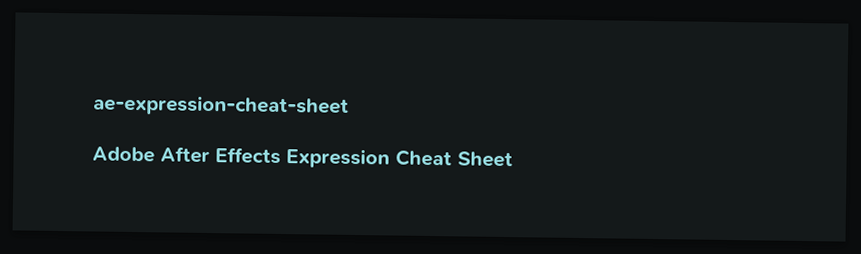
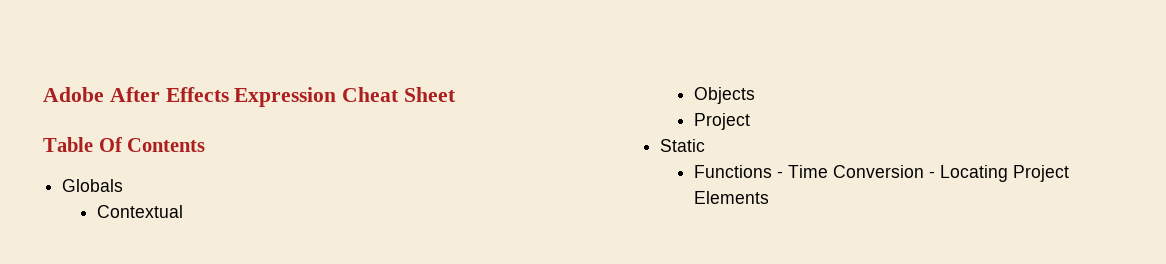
[93,94,349,117] ae-expression-cheat-sheet // -> (43, 94) none
(513, 159) none -> [43,137,206,152] [62,179,124,192] [96,205,183,218] [694,87,756,104] [694,113,751,130] [659,139,705,152] [694,165,1070,182] [694,191,770,204] // Table Of Contents // Globals // Contextual // Objects // Project // Static // Functions - Time Conversion - Locating Project Elements

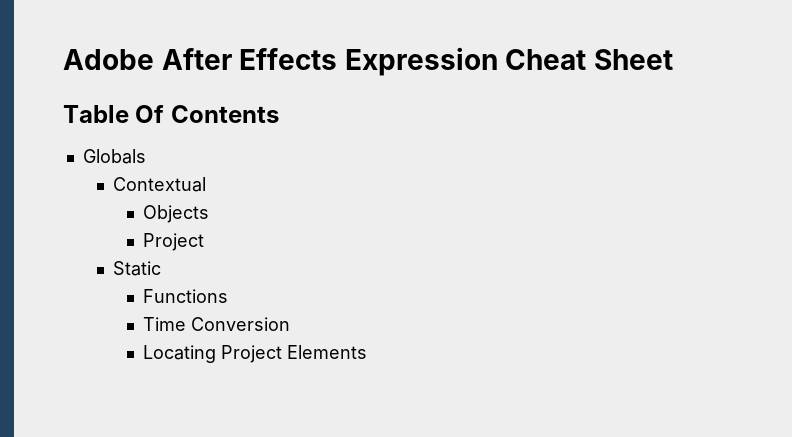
[777,171,784,178] - -> (229, 296) //
[929,171,936,178] - -> (291, 324) //

